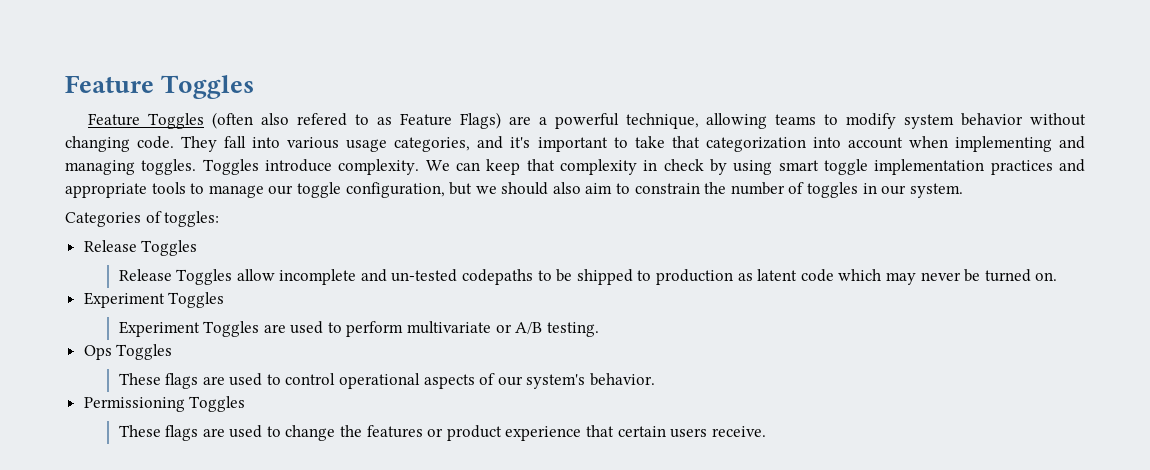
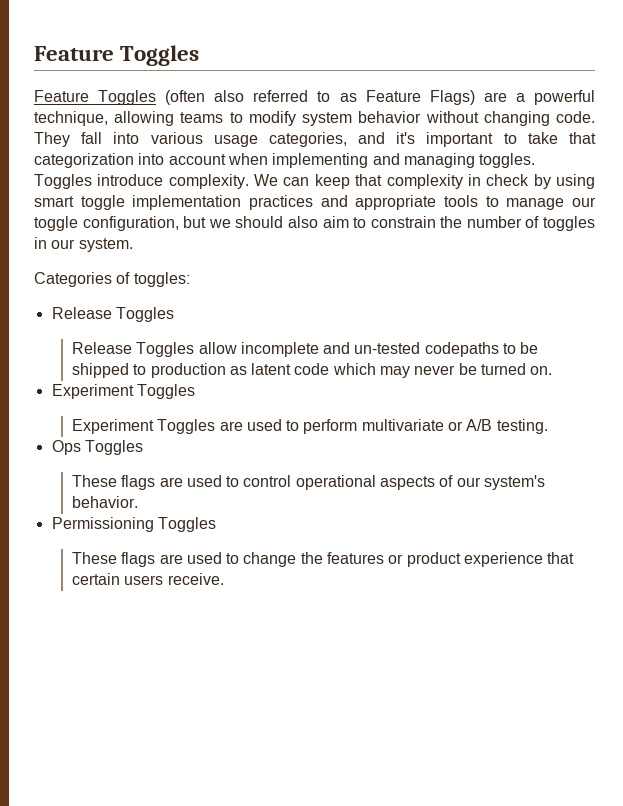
[297,113,348,126] refered -> [253,90,309,102] referred

